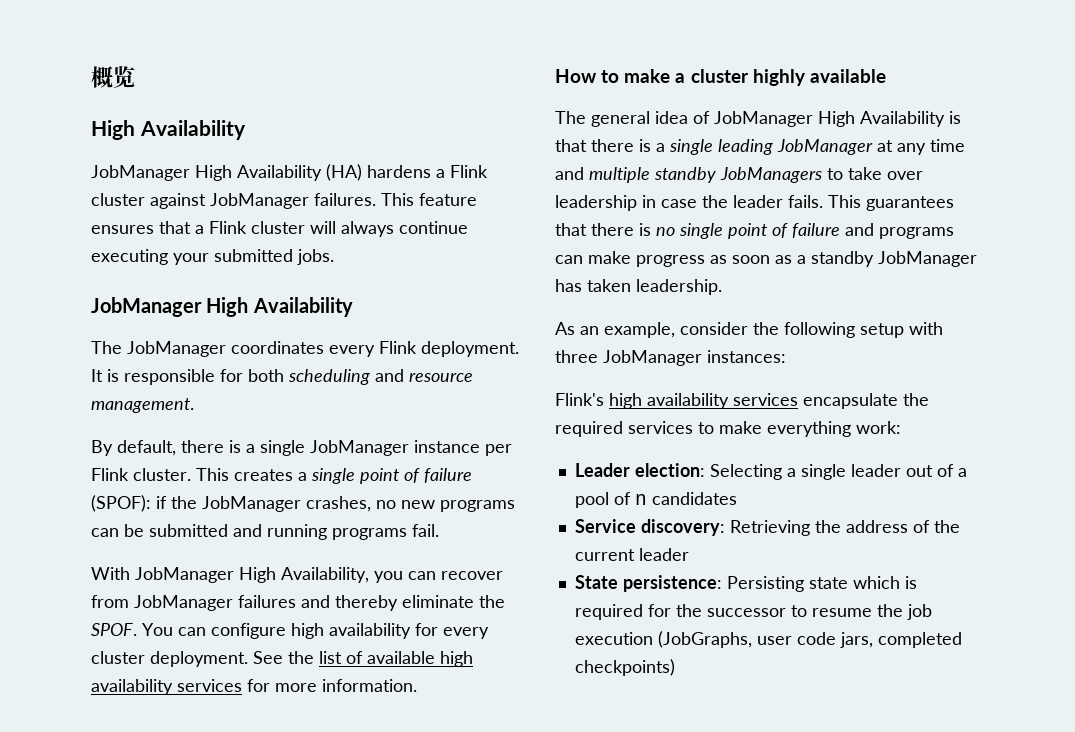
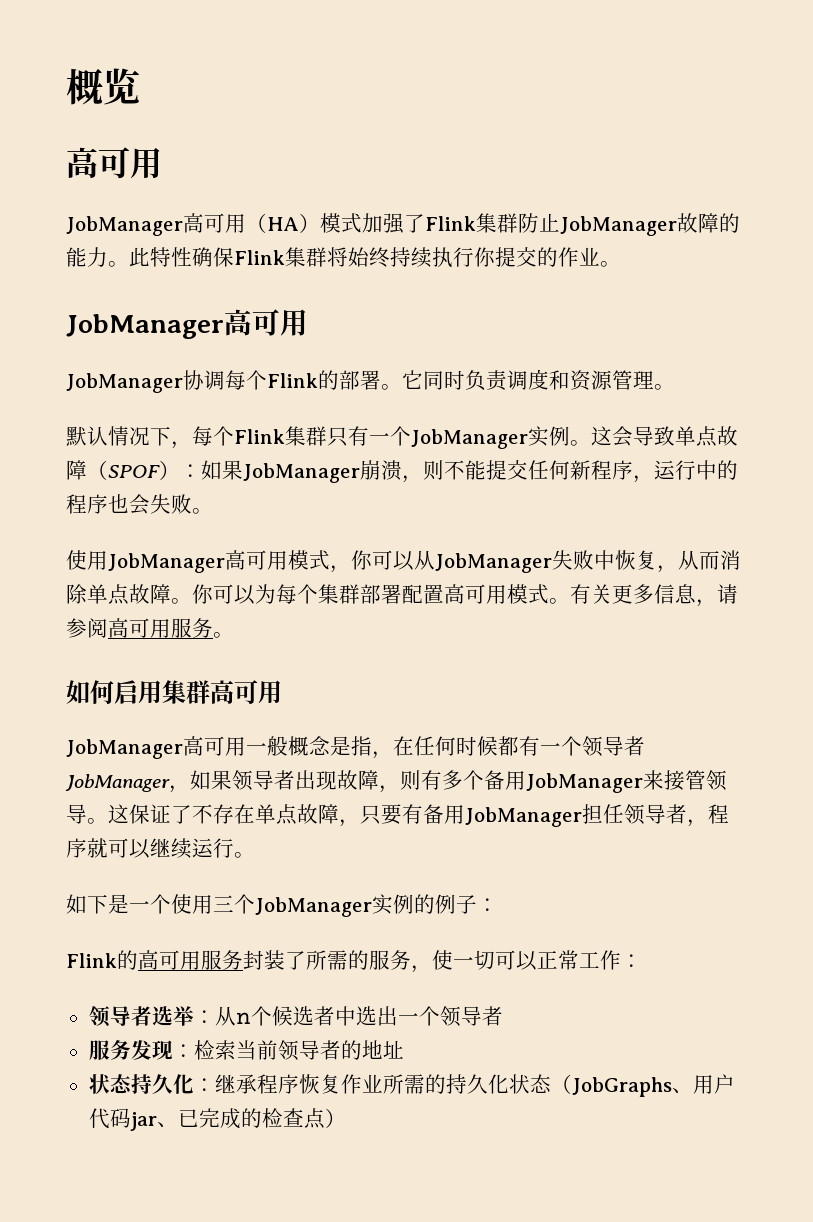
[91,120,246,140] [91,164,488,181] [91,193,477,209] [91,221,468,237] [91,249,334,265] [91,297,353,317] [91,341,519,357] [91,369,473,385] [91,398,194,413] [91,440,512,456] [91,468,472,484] [91,495,515,512] [91,524,439,540] [91,567,503,583] [91,595,505,611] [91,623,489,639] [91,651,473,667] [91,679,417,695] [555,69,886,86] [555,111,961,127] [555,139,965,155] [555,167,923,183] [555,195,954,211] [555,223,954,239] [555,251,977,267] [555,279,722,295] [555,322,943,338] [555,350,786,366] [555,393,929,409] [555,421,901,437] [574,463,967,480] [574,492,737,508] [574,519,960,536] [574,548,689,561] [574,575,917,592] [574,604,932,620] [574,631,962,648] [574,659,675,676] High Availability // JobManager High Availability (HA) hardens a Flink cluster against JobManager failures. This feature ensures that a Flink cluster will always continue executing your submitted jobs. // JobManager High Availability // The JobManager coordinates every Flink deployment. It is responsible for both scheduling and resource management. // By default, there is a single JobManager instance per Flink cluster. This creates a single point of failure (SPOF): if the JobManager crashes, no new programs can be submitted and running programs fail. // With JobManager High Availability, you can recover from JobManager failures and thereby eliminate the SPOF. You can configure high availability for every cluster deployment. See the list of available high availability services for more information. // How to make a cluster highly available // The general idea of JobManager High Availability is that there is a single leading JobManager at any time and multiple standby JobManagers to take over leadership in case the leader fails. This guarantees that there is no single point of failure and programs can make progress as soon as a standby JobManager has taken leadership. // As an example, consider the following setup with three JobManager instances: // Flink's high availability services encapsulate the required services to make everything work: // Leader election: Selecting a single leader out of a pool of n candidates // Service discovery: Retrieving the address of the current leader // State persistence: Persisting state which is required for the successor to resume the job execution (JobGraphs, user code jars, completed checkpoints) -> [66,147,162,179] [66,213,740,236] [66,247,621,268] [66,309,308,339] [66,369,675,393] [66,426,738,449] [66,460,738,483] [66,494,213,515] [66,550,741,573] [66,584,738,607] [66,618,234,638] [66,680,282,704] [66,736,645,759] [65,770,727,793] [66,804,729,827] [66,838,255,859] [66,894,498,917] [66,950,642,973] [88,1006,503,1027] [88,1040,404,1061] [88,1074,735,1097] [88,1108,346,1131] 高可用 // JobManager高可用（HA）模式加强了Flink集群防止JobManager故障的能力。此特性确保Flink集群将始终持续执行你提交的作业。 // JobManager高可用 // JobManager协调每个Flink的部署。它同时负责调度和资源管理。 // 默认情况下，每个Flink集群只有一个JobManager实例。这会导致单点故障（SPOF）：如果JobManager崩溃，则不能提交任何新程序，运行中的程序也会失败。 // 使用JobManager高可用模式，你可以从JobManager失败中恢复，从而消除单点故障。你可以为每个集群部署配置高可用模式。有关更多信息，请参阅高可用服务。 // 如何启用集群高可用 // JobManager高可用一般概念是指，在任何时候都有一个领导者JobManager，如果领导者出现故障，则有多个备用JobManager来接管领导。这保证了不存在单点故障，只要有备用JobManager担任领导者，程序就可以继续运行。 // 如下是一个使用三个JobManager实例的例子： // Flink的高可用服务封装了所需的服务，使一切可以正常工作： // 领导者选举：从n个候选者中选出一个领导者 // 服务发现：检索当前领导者的地址 // 状态持久化：继承程序恢复作业所需的持久化状态（JobGraphs、用户代码jar、已完成的检查点）

